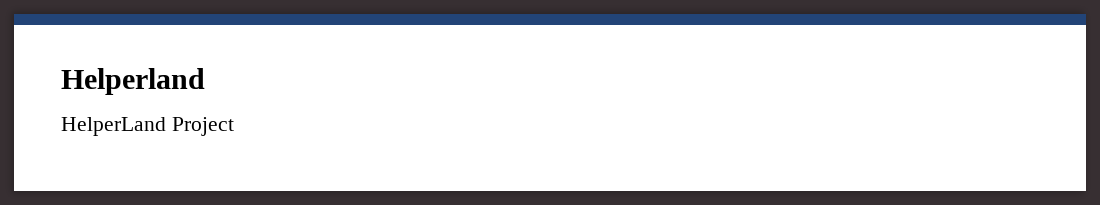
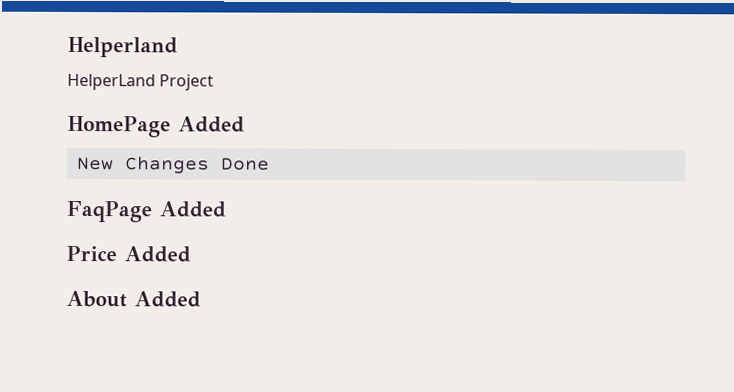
(234, 126) none -> [67,115,245,138] [76,156,270,174] [66,200,226,223] [66,245,191,263] [66,290,201,308] // HomePage Added // New Changes Done // FaqPage Added // Price Added // About Added

